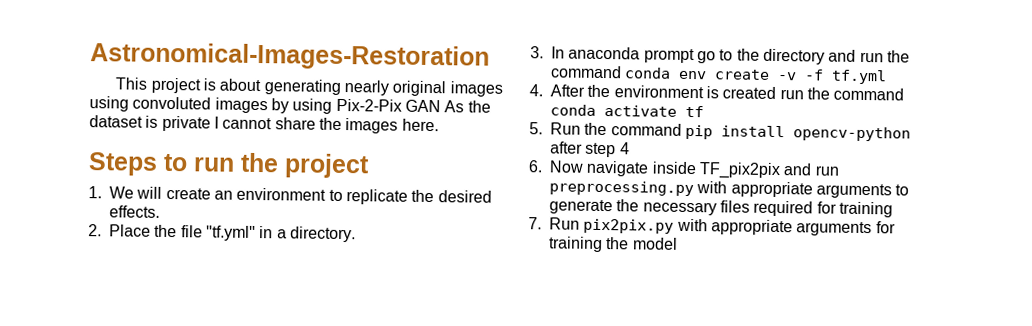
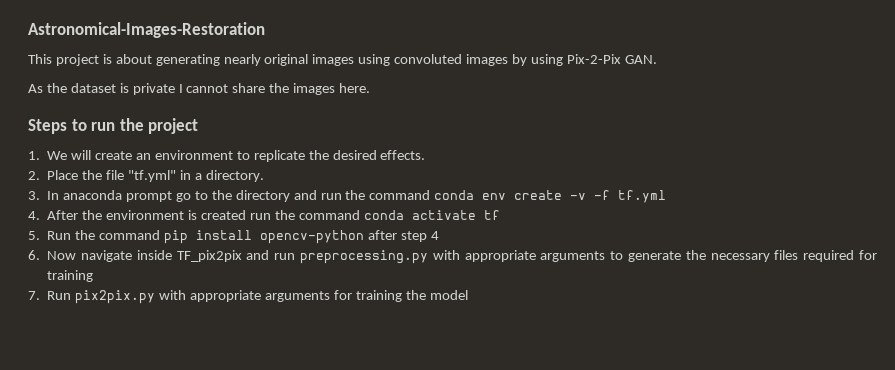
[404,99,441,113] GAN -> [624,55,657,64] GAN. //

